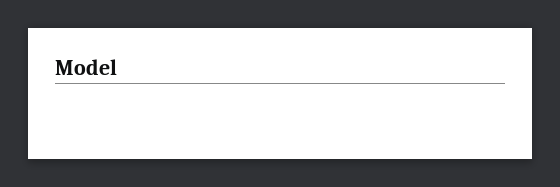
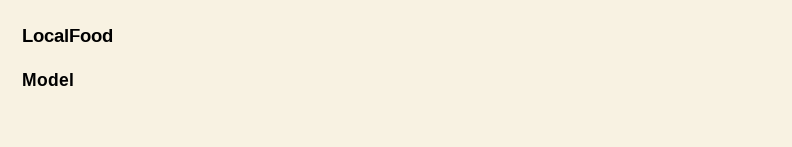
(55, 67) none -> [22,29,113,42] LocalFood //

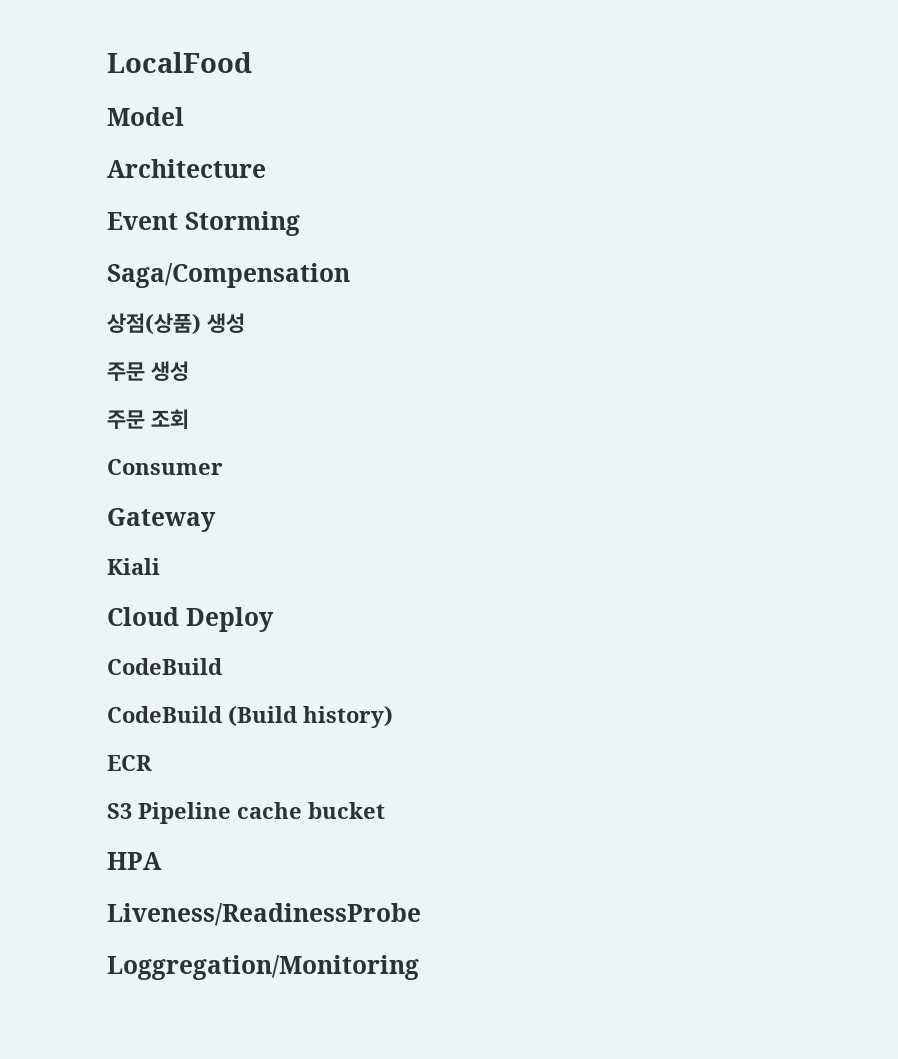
(74, 79) none -> [107,159,266,178] [107,211,300,236] [107,263,350,288] [107,313,245,335] [107,361,189,381] [107,409,189,429] [107,459,223,475] [107,508,216,532] [107,558,160,575] [107,607,274,632] [107,658,222,675] [107,706,393,728] [107,755,152,771] [107,802,385,824] [107,852,162,870] [107,903,421,926] [107,955,419,980] // Architecture // Event Storming // Saga/Compensation // 상점(상품) 생성 // 주문 생성 // 주문 조회 // Consumer // Gateway // Kiali // Cloud Deploy // CodeBuild // CodeBuild (Build history) // ECR // S3 Pipeline cache bucket // HPA // Liveness/ReadinessProbe // Loggregation/Monitoring

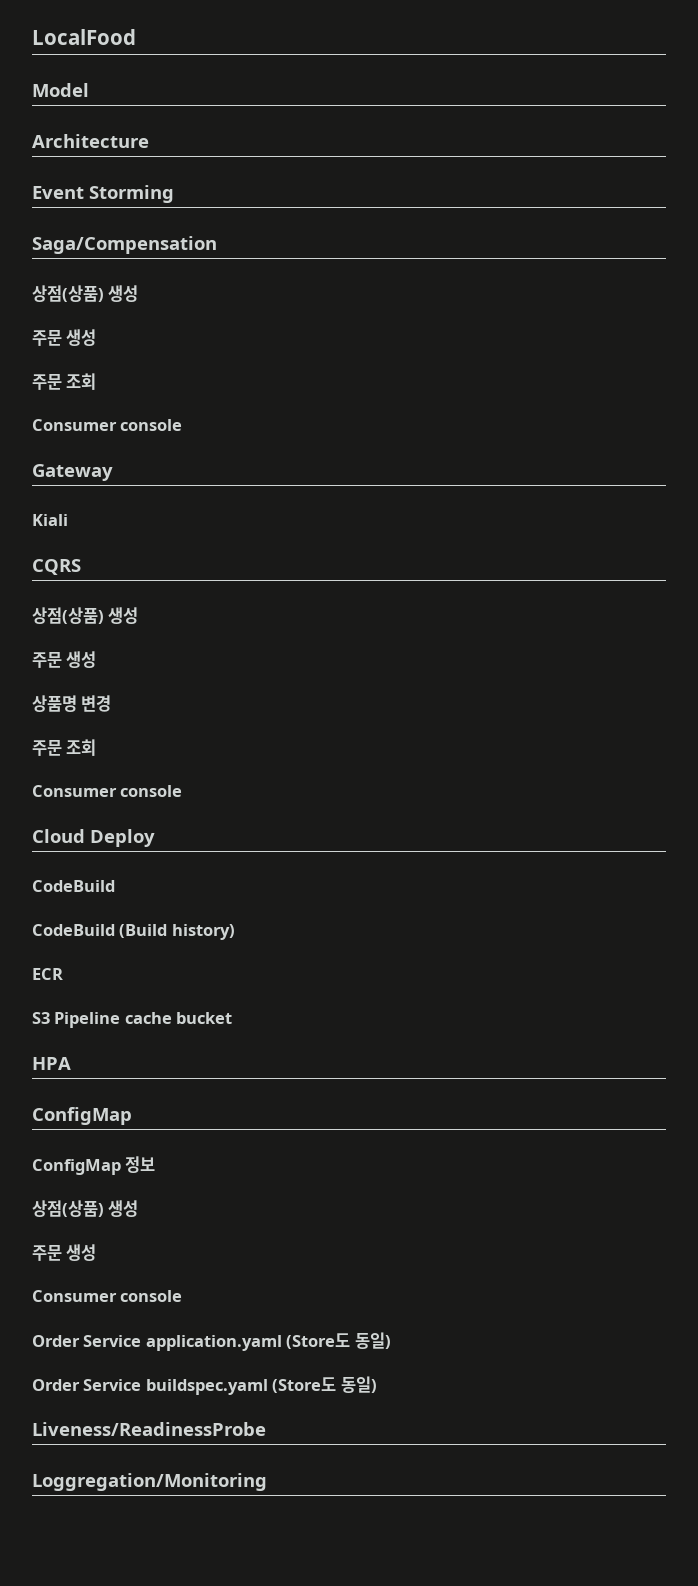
(223, 467) none -> [120,419,183,431] console
(160, 566) none -> [32,559,81,575] [32,607,139,624] [32,651,97,668] [32,695,112,712] [32,739,97,756] [32,785,183,797] // CQRS // 상점(상품) 생성 // 주문 생성 // 상품명 변경 // 주문 조회 // Consumer console
(162, 861) none -> [32,1107,132,1125] [32,1156,156,1175] [32,1200,139,1217] [32,1244,97,1261] [32,1290,183,1302] [32,1332,391,1351] [32,1376,377,1395] // ConfigMap // ConfigMap 정보 // 상점(상품) 생성 // 주문 생성 // Consumer console // Order Service application.yaml (Store도 동일) // Order Service buildspec.yaml (Store도 동일)

